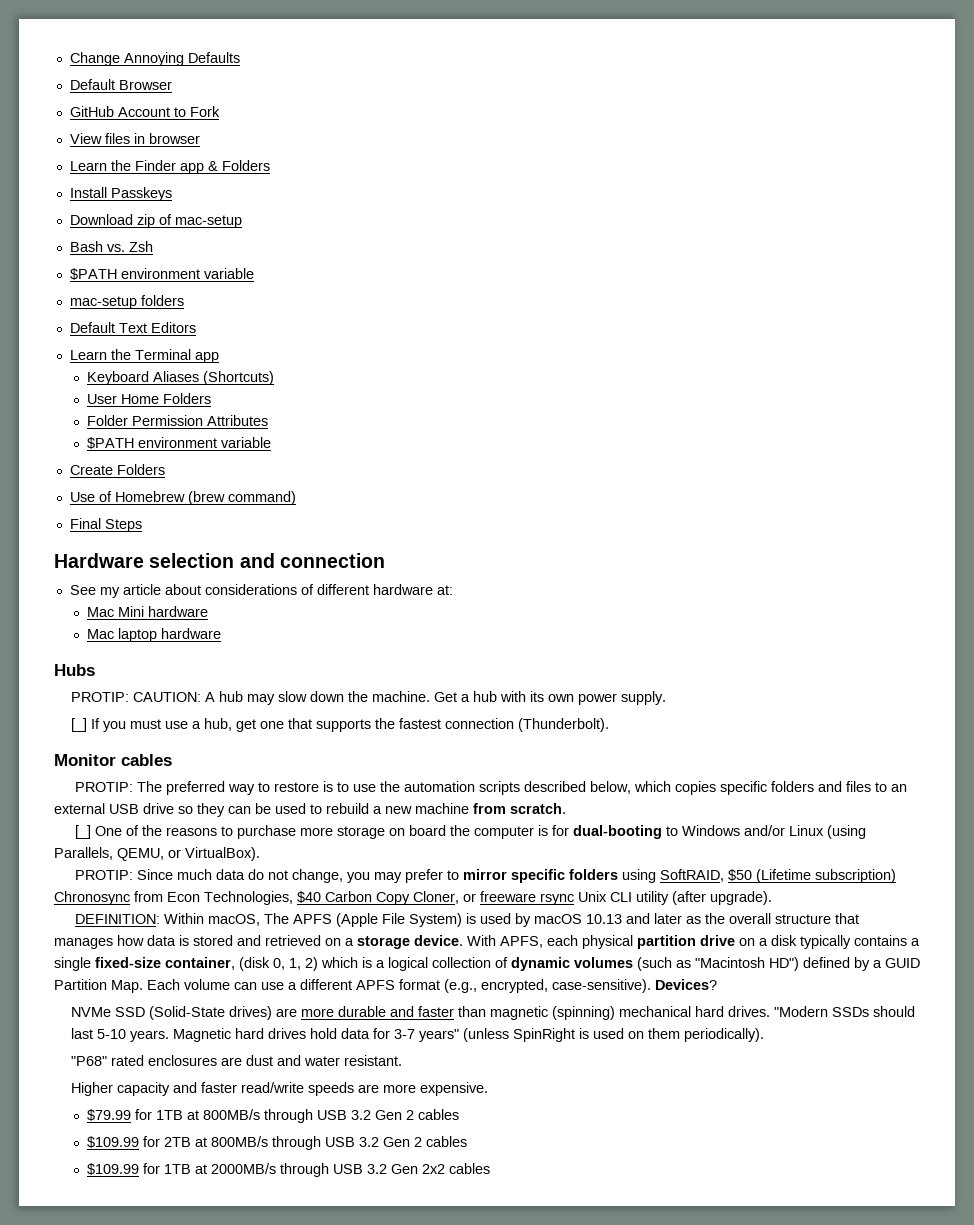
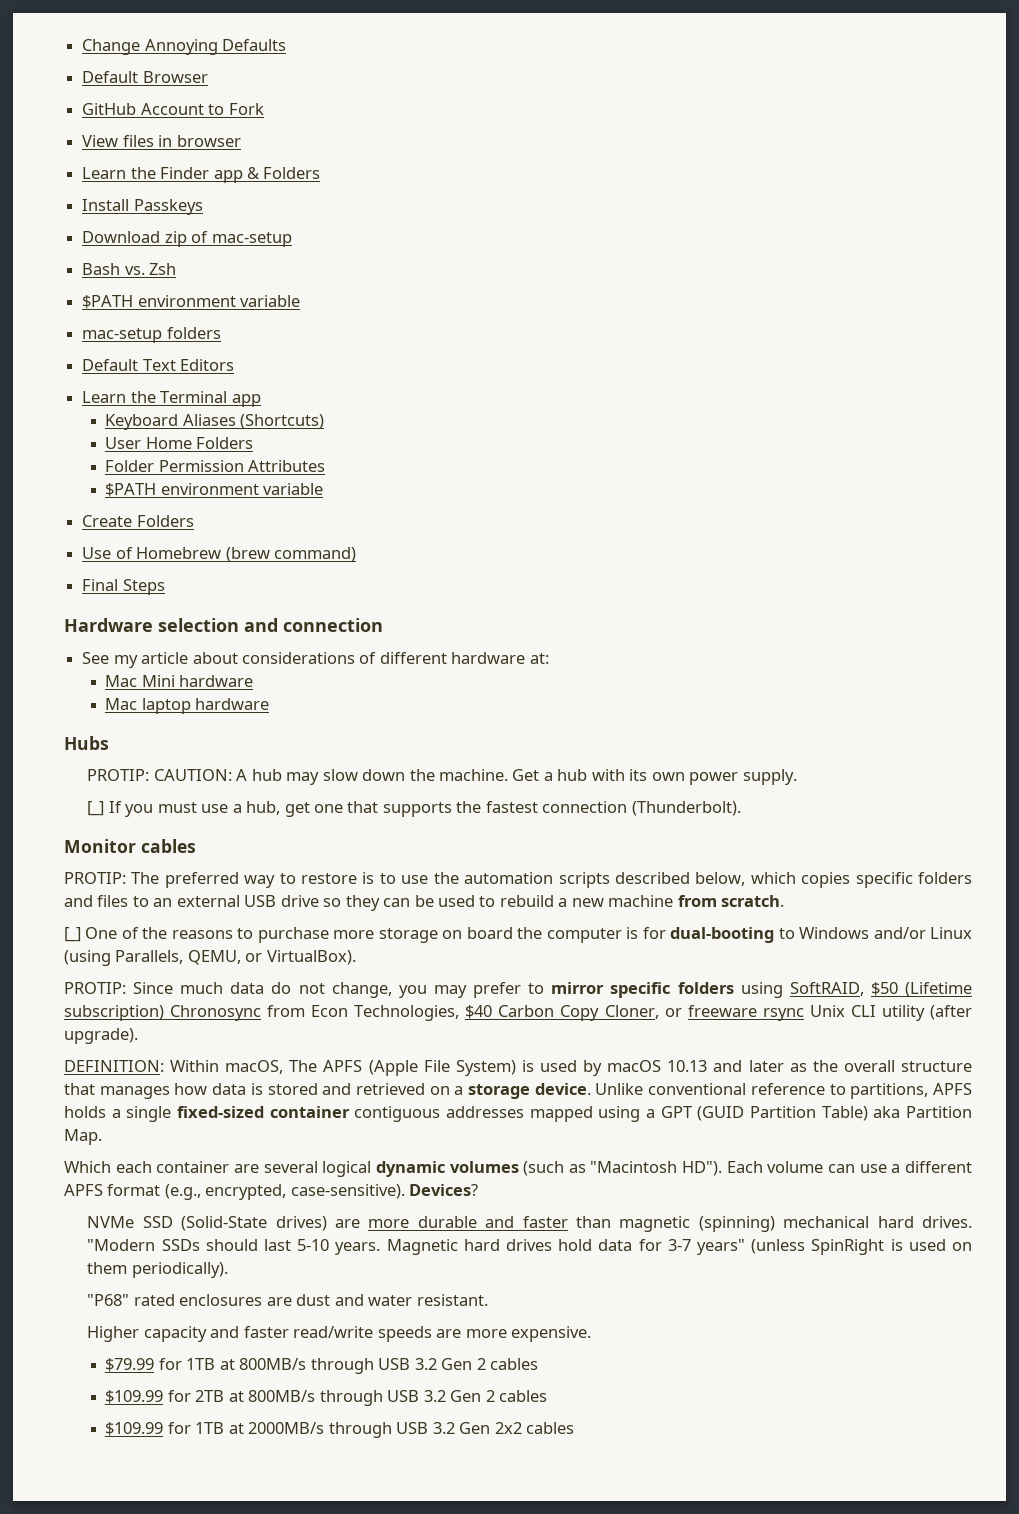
[467,935,920,949] [54,957,508,971] With APFS, each physical partition drive on a disk typically contains a single fixed-size container, (disk 0, 1, 2) which is a logical collection of -> [595,1083,973,1099] [64,1106,972,1122] [64,1129,102,1145] [64,1161,372,1177] Unlike conventional reference to partitions, APFS holds a single fixed-sized container contiguous addresses mapped using a GPT (GUID Partition Table) aka Partition Map. // Which each container are several logical
[769,957,920,971] [54,979,143,993] HD") defined by a GUID Partition Map. -> [682,1161,723,1176] HD").

